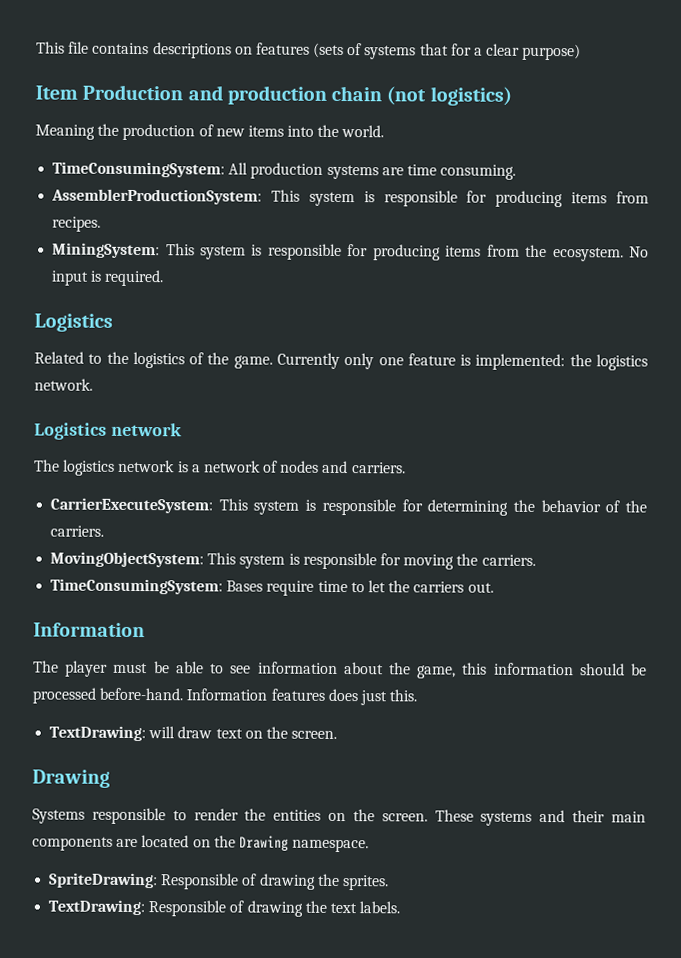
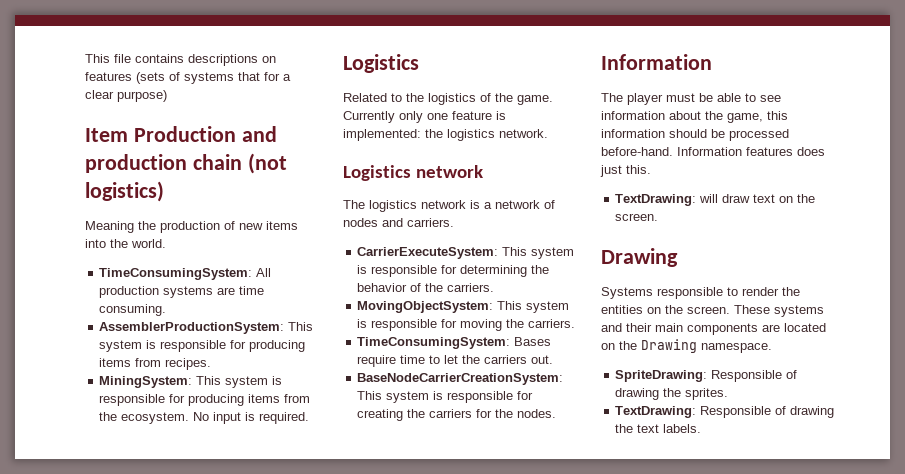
(494, 587) none -> [357,373,564,385] [357,391,534,403] [357,409,557,421] // BaseNodeCarrierCreationSystem: This system is responsible for creating the carriers for the nodes.

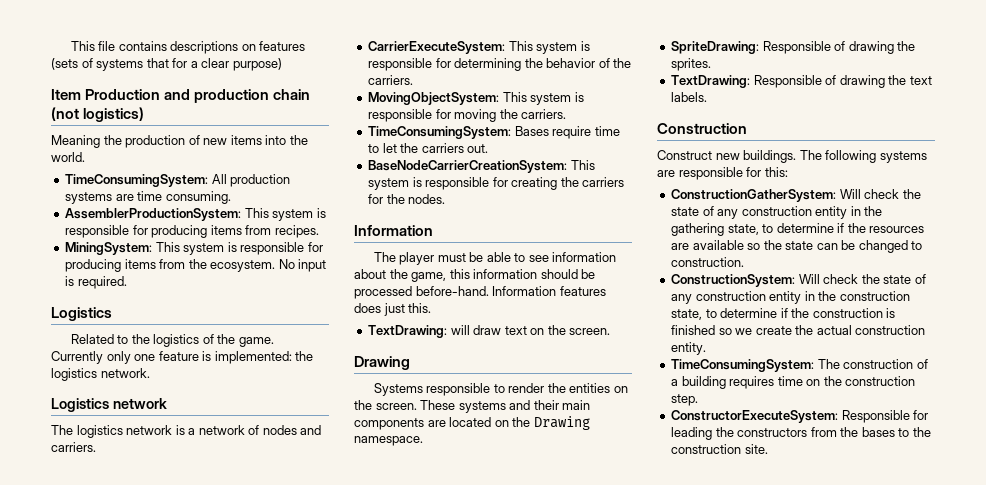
(702, 428) none -> [657,123,747,134] [657,150,927,163] [657,167,788,180] [671,189,921,202] [671,206,883,219] [671,223,925,236] [671,240,923,253] [671,257,745,267] [671,274,926,287] [671,291,910,304] [671,308,896,320] [671,325,926,335] [671,342,707,355] [671,359,928,372] [671,376,916,389] [671,394,699,406] [671,410,929,423] [671,427,931,440] [671,444,768,454] // Construction // Construct new buildings. The following systems are responsible for this: // ConstructionGatherSystem: Will check the state of any construction entity in the gathering state, to determine if the resources are available so the state can be changed to construction. // ConstructionSystem: Will check the state of any construction entity in the construction state, to determine if the construction is finished so we create the actual construction entity. // TimeConsumingSystem: The construction of a building requires time on the construction step. // ConstructorExecuteSystem: Responsible for leading the constructors from the bases to the construction site.

